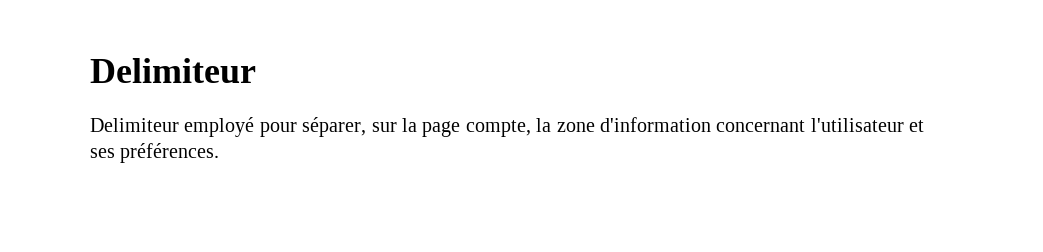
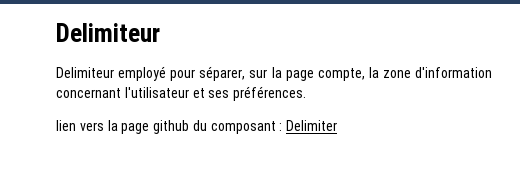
(220, 153) none -> [56,120,338,134] // lien vers la page github du composant : Delimiter

